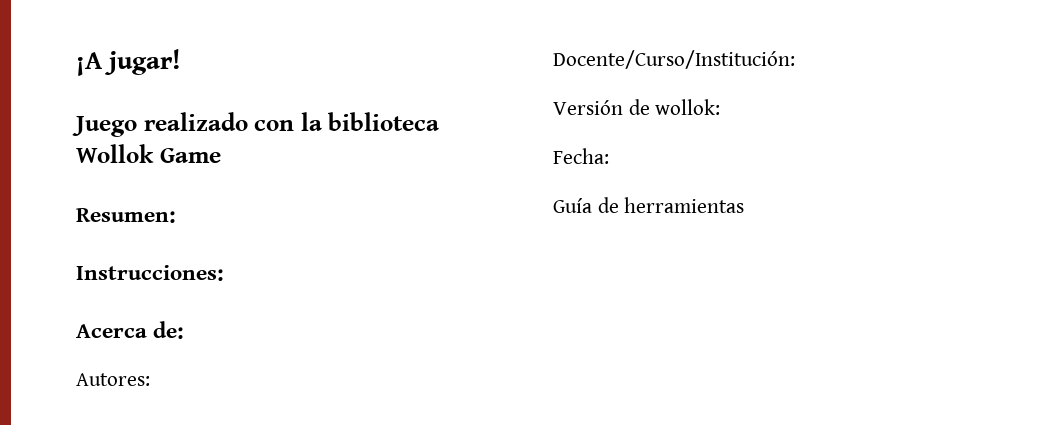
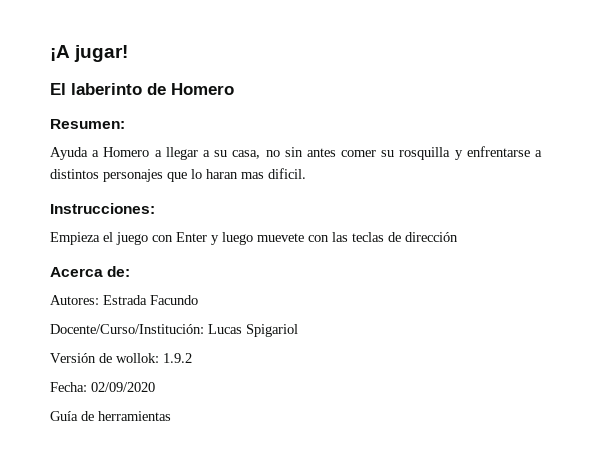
[72,112,440,137] [76,144,221,163] [76,208,176,223] [76,265,224,281] Juego realizado con la biblioteca Wollok Game // Resumen: // Instrucciones: -> [50,83,234,95] [50,119,125,129] [50,146,542,160] [50,168,306,182] [50,203,155,214] [50,232,458,245] El laberinto de Homero // Resumen: // Ayuda a Homero a llegar a su casa, no sin antes comer su rosquilla y enfrentarse a distintos personajes que lo haran mas dificil. // Instrucciones: // Empieza el juego con Enter y luego muevete con las teclas de dirección
(150, 379) none -> [103,295,198,305] Estrada Facundo
(795, 59) none -> [208,324,298,337] Lucas Spigariol
(721, 107) none -> [163,353,192,363] 1.9.2
(609, 156) none -> [91,382,155,392] 02/09/2020

